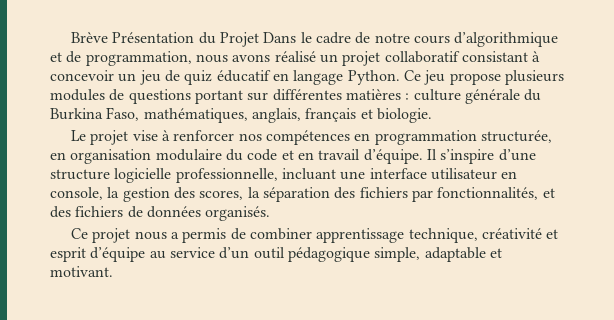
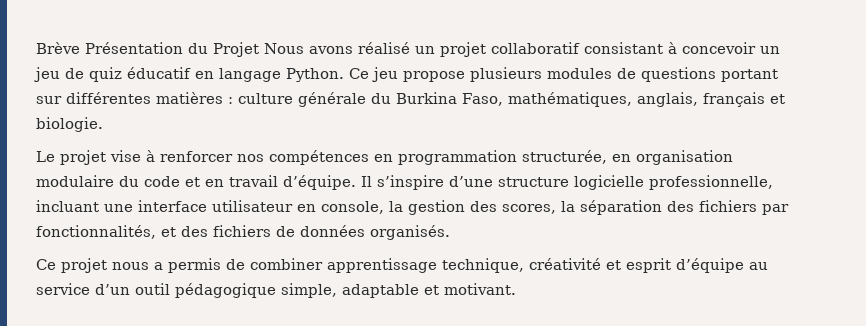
[263,32,559,47] [50,51,228,66] Dans le cadre de notre cours d’algorithmique et de programmation, nous -> [264,43,304,54] Nous

